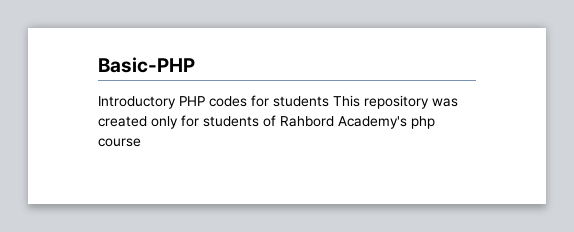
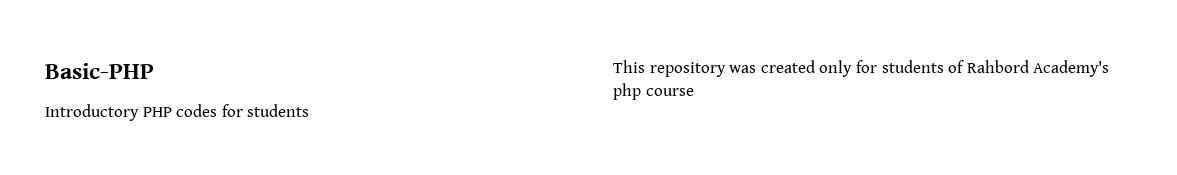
(329, 101) none -> (310, 110) //

